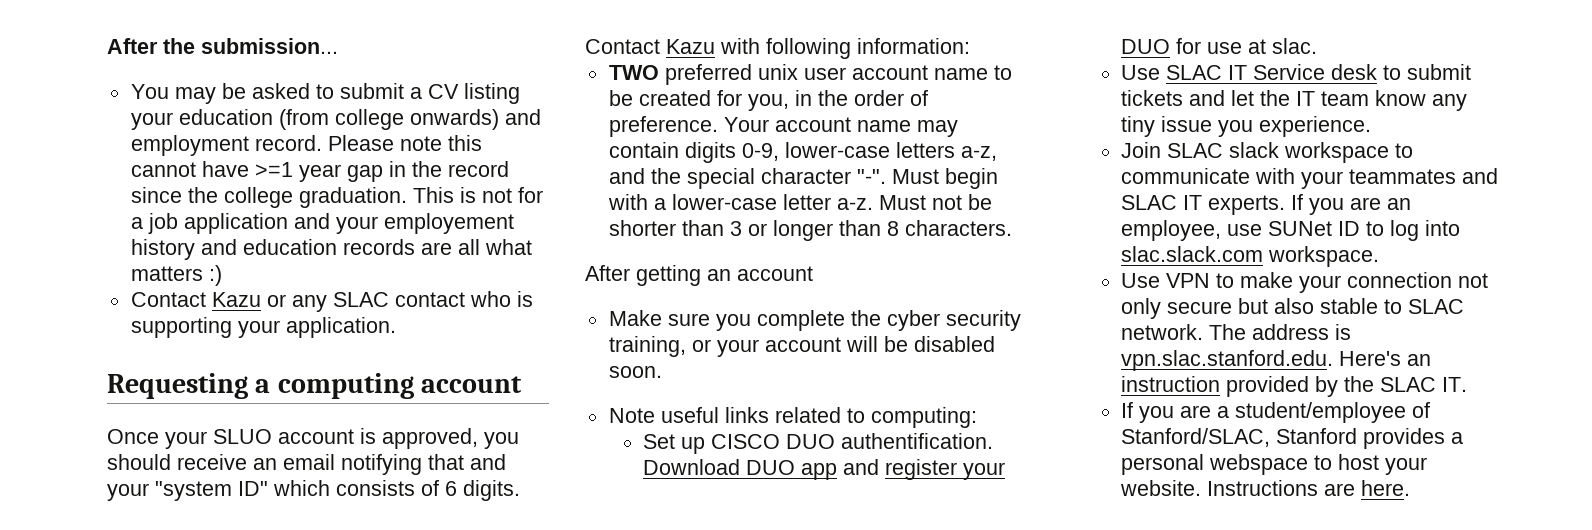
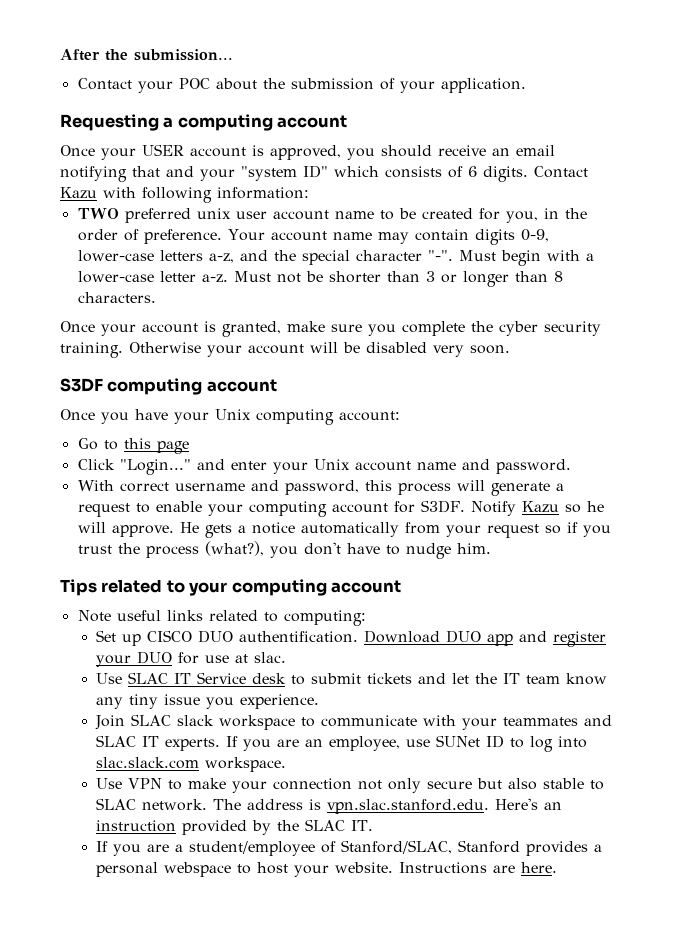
[130,83,520,104] [130,109,541,130] [130,135,482,156] [130,161,509,182] [130,187,543,208] [130,213,514,234] [130,239,532,260] [130,265,222,286] [130,291,533,312] [130,317,232,338] You may be asked to submit a CV listing your education (from college onwards) and employment record. Please note this cannot have >=1 year gap in the record since the college graduation. This is not for a job application and your employement history and education records are all what matters :) // Contact Kazu or any SLAC contact who is supporting -> [77,78,395,93] Contact your POC about the submission of
[213,429,272,444] SLUO -> [142,144,184,156] USER
[585,265,813,286] [608,310,662,326] After getting an account // Make -> [60,321,325,337] Once your account is granted, make
[608,336,711,357] training, or -> [60,342,201,358] training. Otherwise
(995, 344) none -> [433,345,464,357] very
(662, 372) none -> [60,378,277,395] [60,409,400,425] [77,438,189,454] [77,459,571,475] [77,480,564,496] [77,500,604,517] [77,522,611,538] [77,541,491,559] [60,579,402,596] // S3DF computing account // Once you have your Unix computing account: // Go to this page // Click "Login..." and enter your Unix account name and password. // With correct username and password, this process will generate a request to enable your computing account for S3DF. Notify Kazu so he will approve. He gets a notice automatically from your request so if you trust the process (what?), you don't have to nudge him. // Tips related to your computing account

